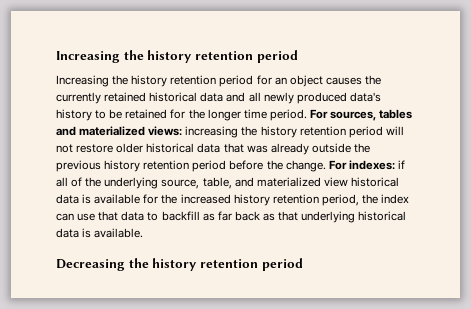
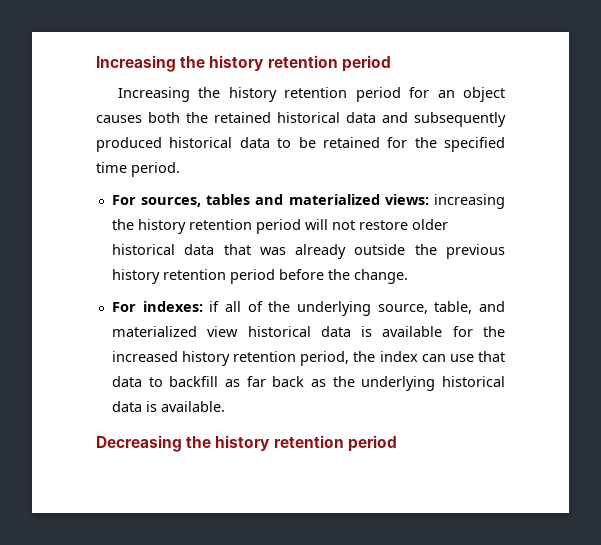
[364,75,381,85] [56,92,101,104] the currently -> [148,112,208,123] both the
[248,92,381,104] [56,109,92,121] all newly produced data's history -> [414,112,506,127] [96,137,270,152] subsequently produced historical data
[207,109,241,121] longer -> [444,137,505,152] specified
(307, 115) none -> (180, 169) //
(326, 166) none -> (408, 276) //
[278,211,299,221] that -> [332,376,355,387] the

